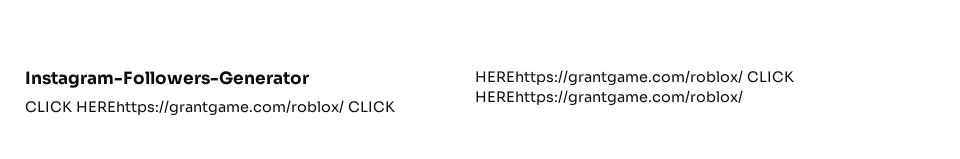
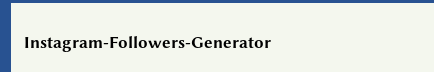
[25,100,395,116] [475,70,794,86] [475,90,743,106] // CLICK HEREhttps://grantgame.com/roblox/ CLICK HEREhttps://grantgame.com/roblox/ CLICK HEREhttps://grantgame.com/roblox/ -> (271, 44) none

